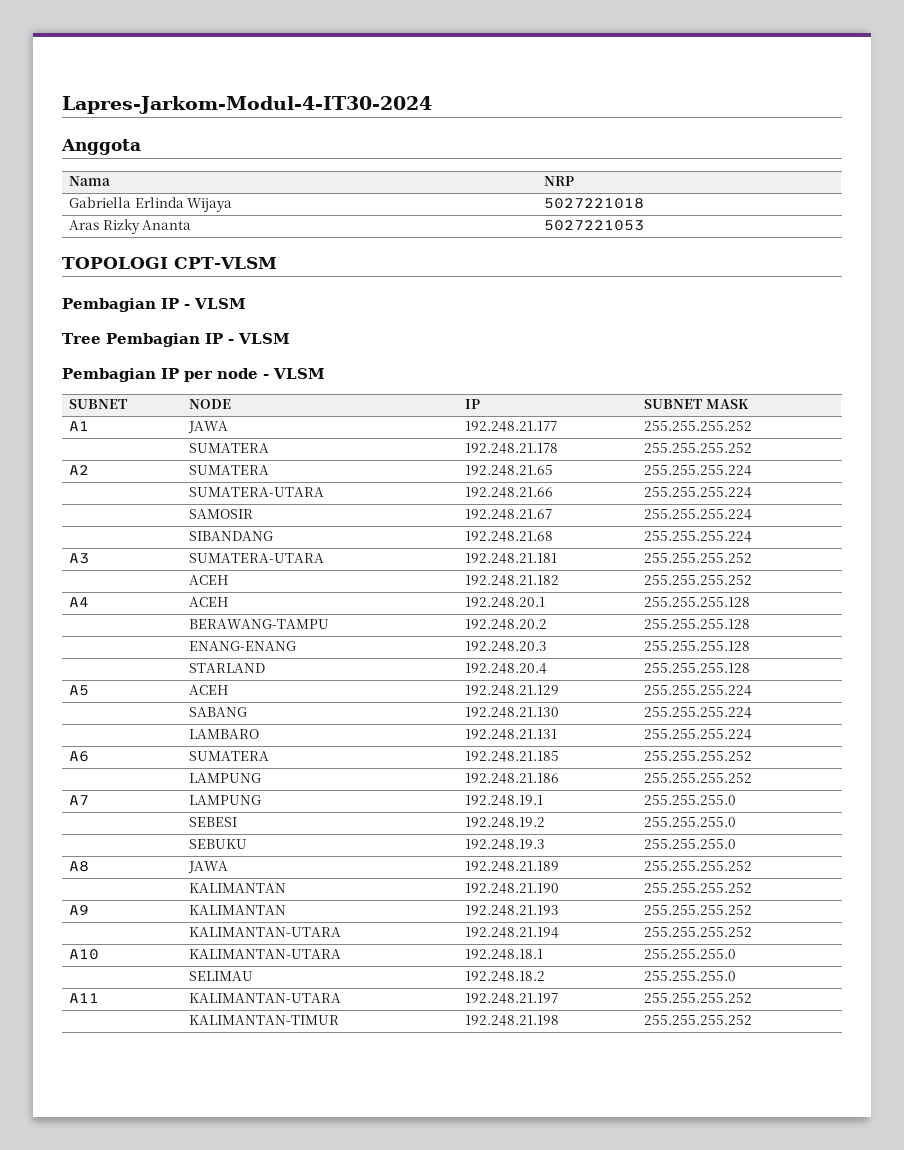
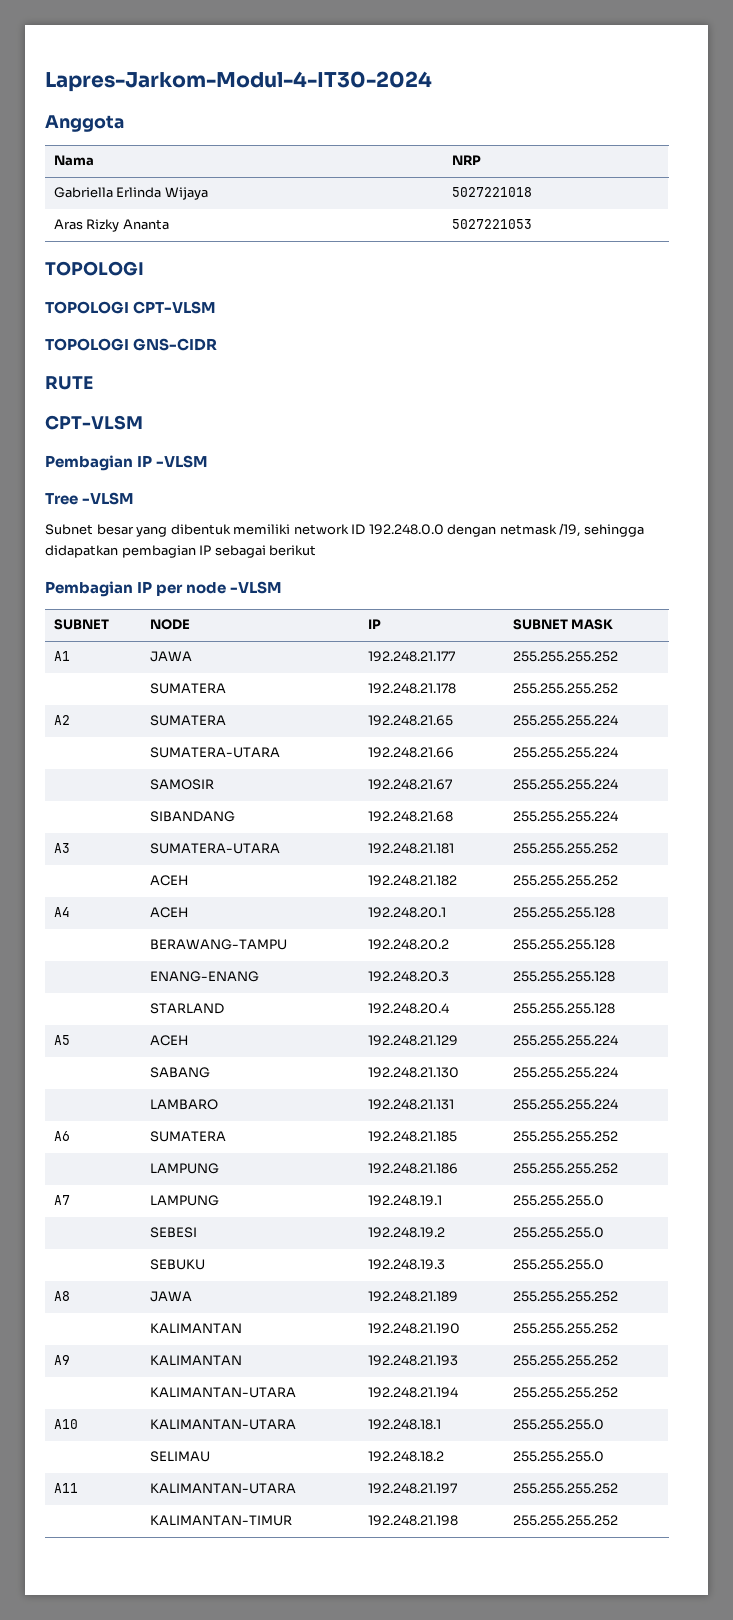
(168, 263) none -> [45,301,217,314] [45,338,218,351] [45,376,93,390] // TOPOLOGI CPT-VLSM // TOPOLOGI GNS-CIDR // RUTE //
[184,298,246,309] - VLSM -> [156,455,209,468] -VLSM
[105,333,290,347] Pembagian IP - VLSM -> [82,492,135,505] [45,523,644,537] [45,545,317,558] -VLSM // Subnet besar yang dibentuk memiliki network ID 192.248.0.0 dengan netmask /19, sehingga didapatkan pembagian IP sebagai berikut
[263,368,325,379] - VLSM -> [230,581,283,594] -VLSM

